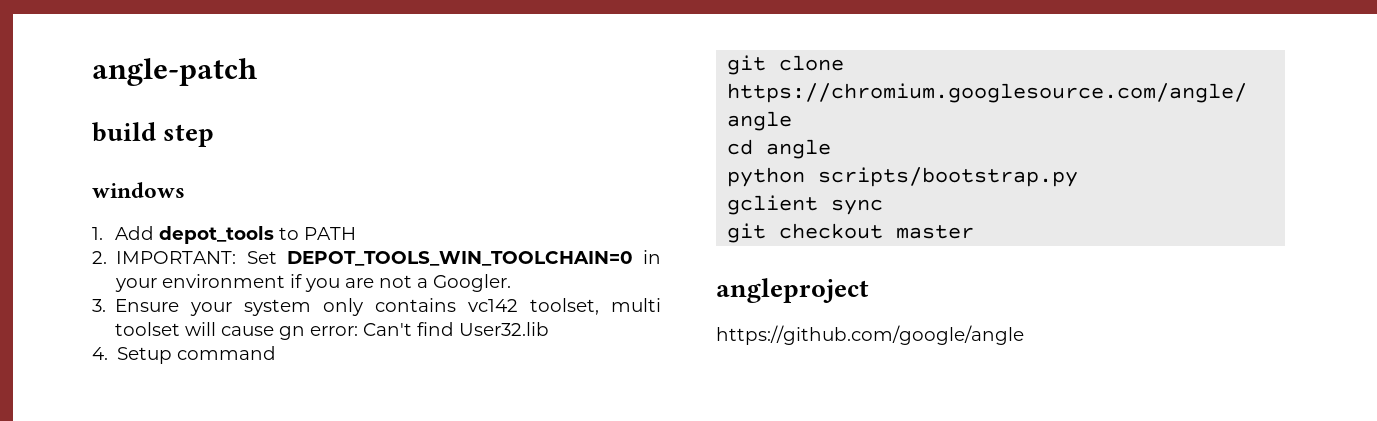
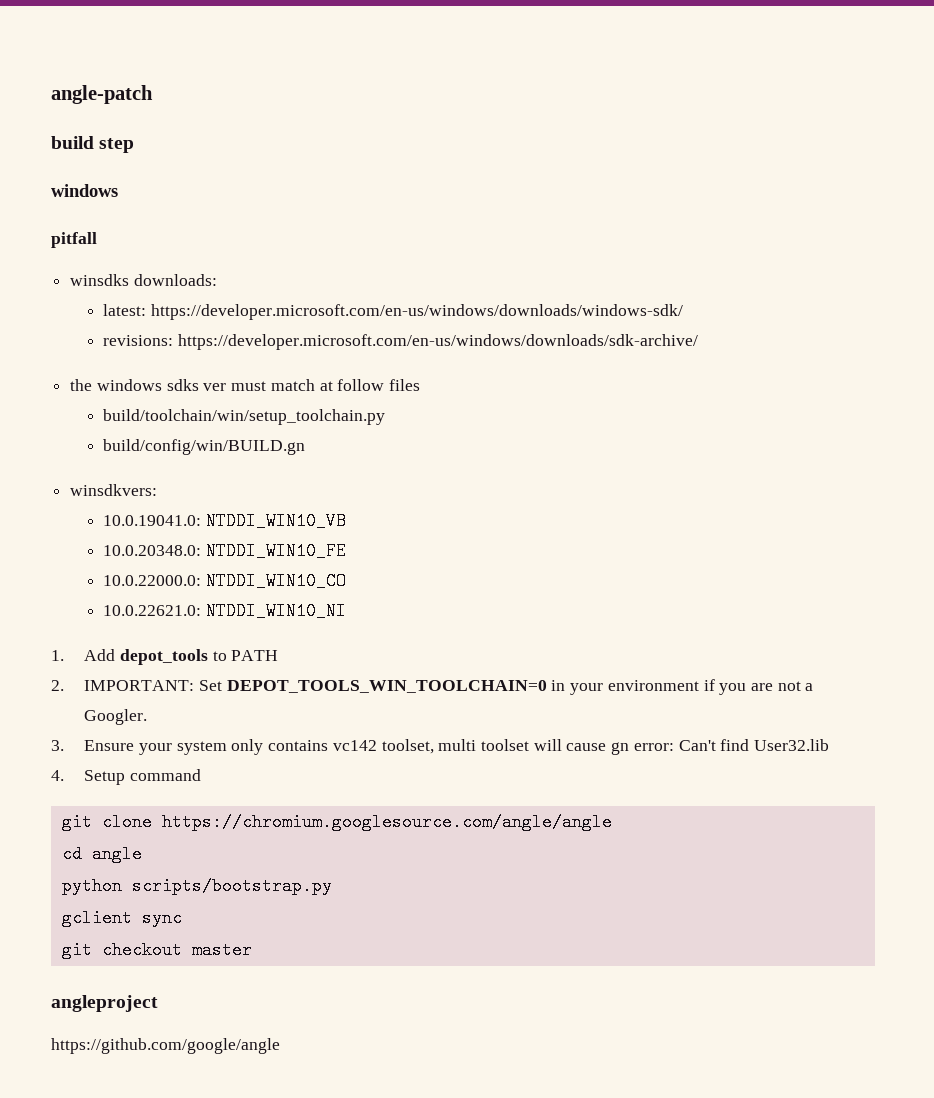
(185, 190) none -> [51,232,97,248] [70,274,217,286] [103,304,684,320] [103,334,699,350] [70,379,421,391] [103,409,386,425] [103,439,306,455] [70,484,158,496] [103,512,347,530] [103,542,347,560] [103,572,347,590] [103,602,347,620] // pitfall // winsdks downloads: // latest: https://developer.microsoft.com/en-us/windows/downloads/windows-sdk/ // revisions: https://developer.microsoft.com/en-us/windows/downloads/sdk-archive/ // the windows sdks ver must match at follow files // build/toolchain/win/setup_toolchain.py // build/config/win/BUILD.gn // winsdkvers: // 10.0.19041.0: NTDDI_WIN10_VB // 10.0.20348.0: NTDDI_WIN10_FE // 10.0.22000.0: NTDDI_WIN10_CO // 10.0.22621.0: NTDDI_WIN10_NI

